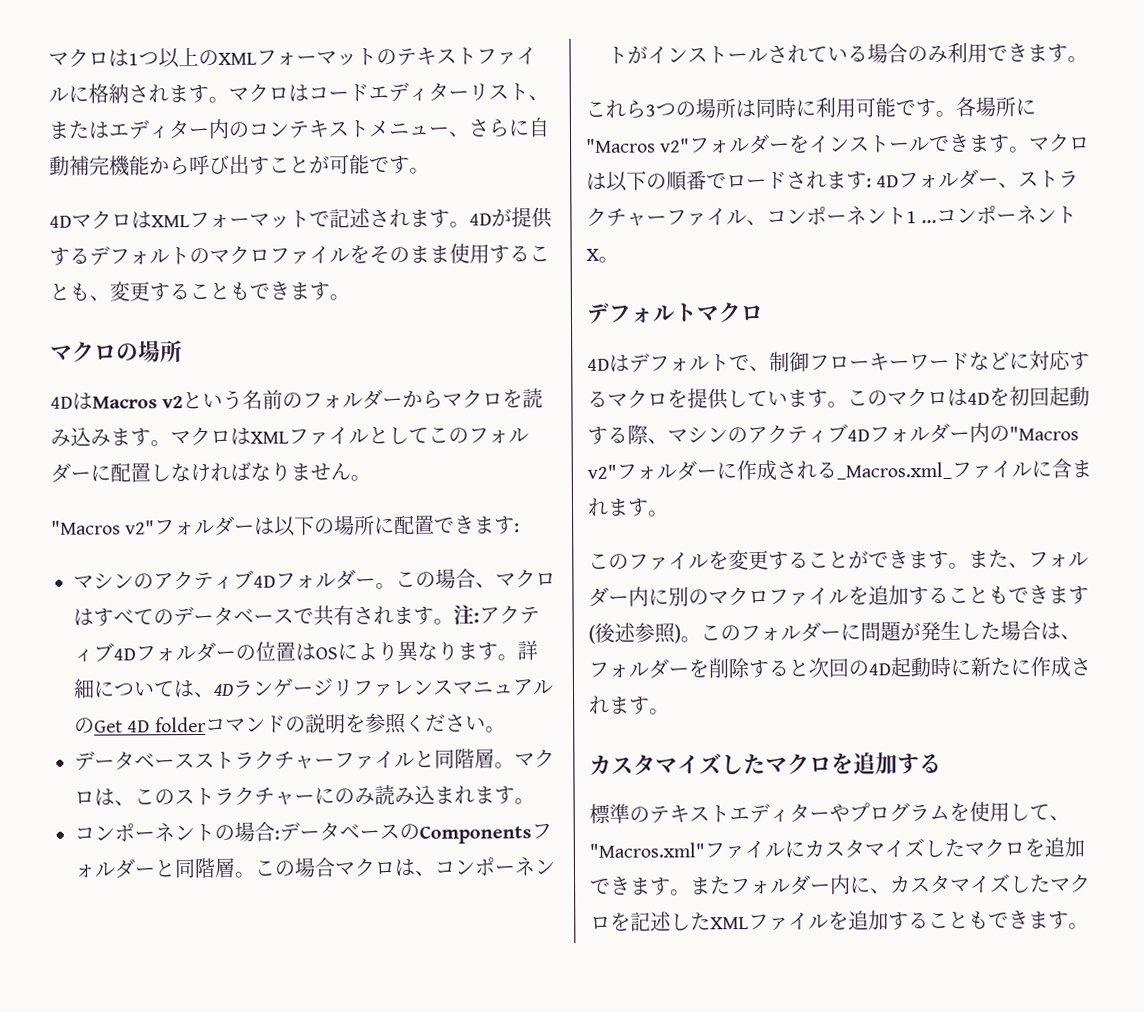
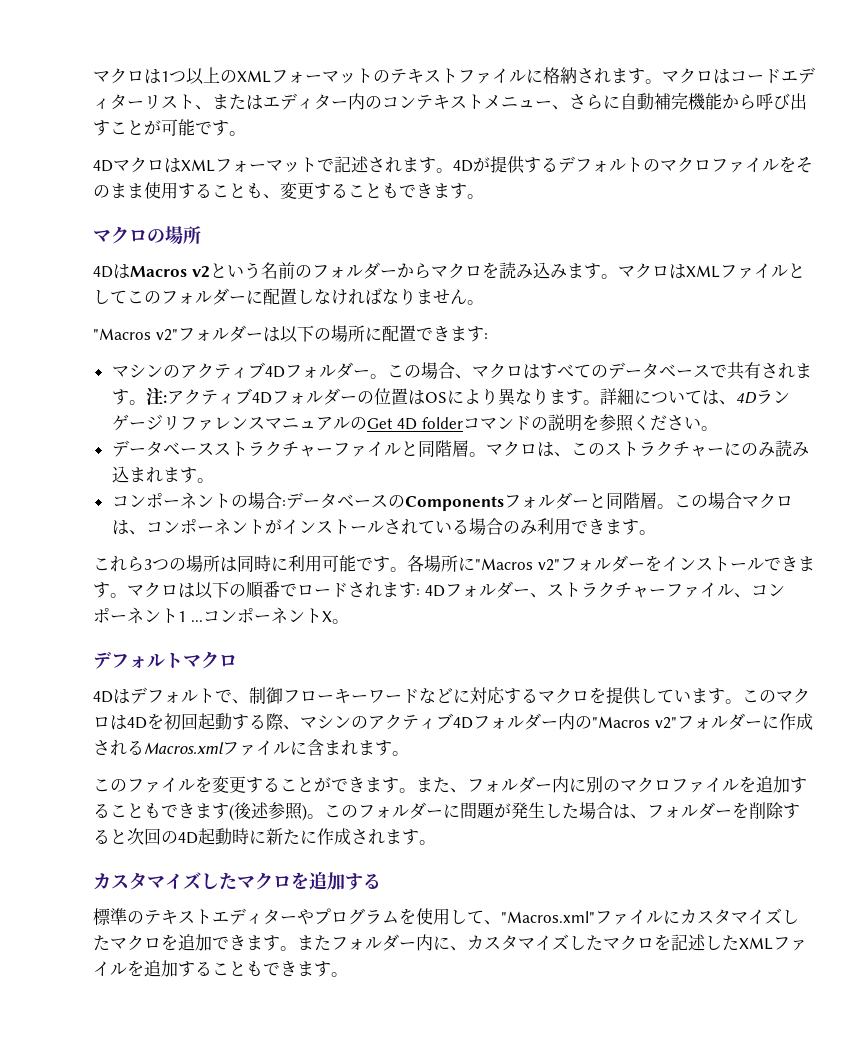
[836,461,952,480] _Macros.xml_ -> [144,742,224,754] Macros.xml

